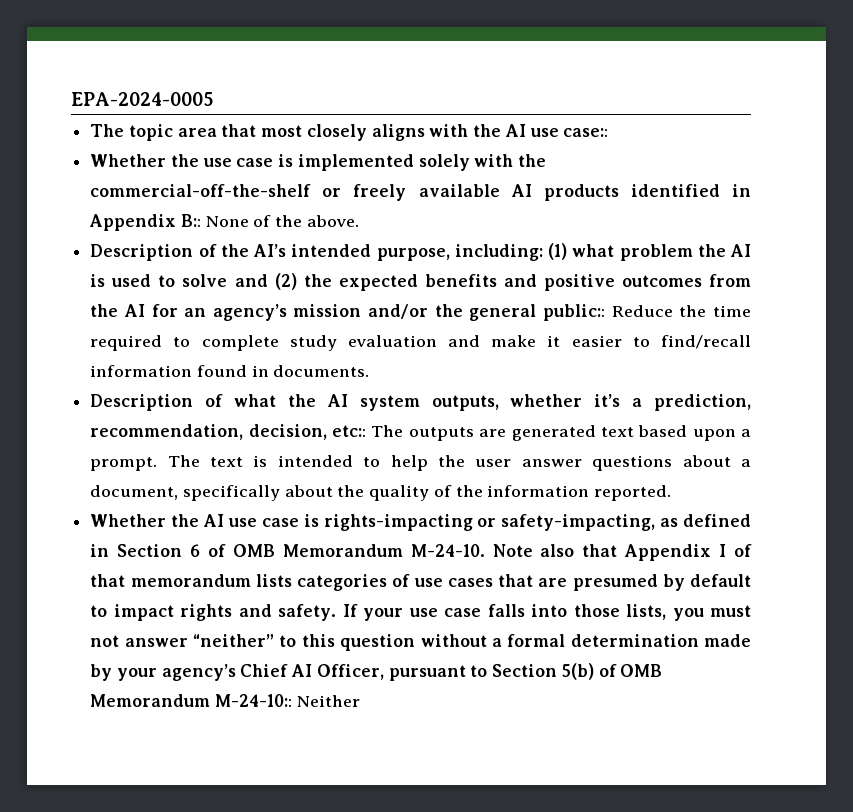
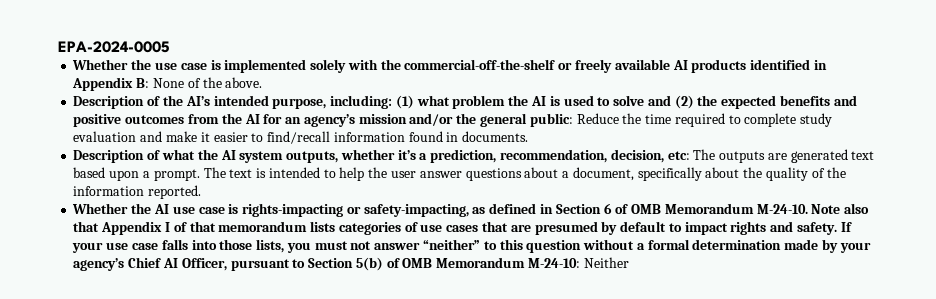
[90,124,609,141] // The topic area that most closely aligns with the AI use case:: -> (170, 47) none
[180,214,201,227] B:: -> [136,78,150,88] B:
[543,304,606,321] public:: -> [529,113,573,127] public:
[332,425,366,437] etc:: -> [667,151,690,160] etc:
[214,694,292,707] M-24-10:: -> [527,258,580,268] M-24-10:

